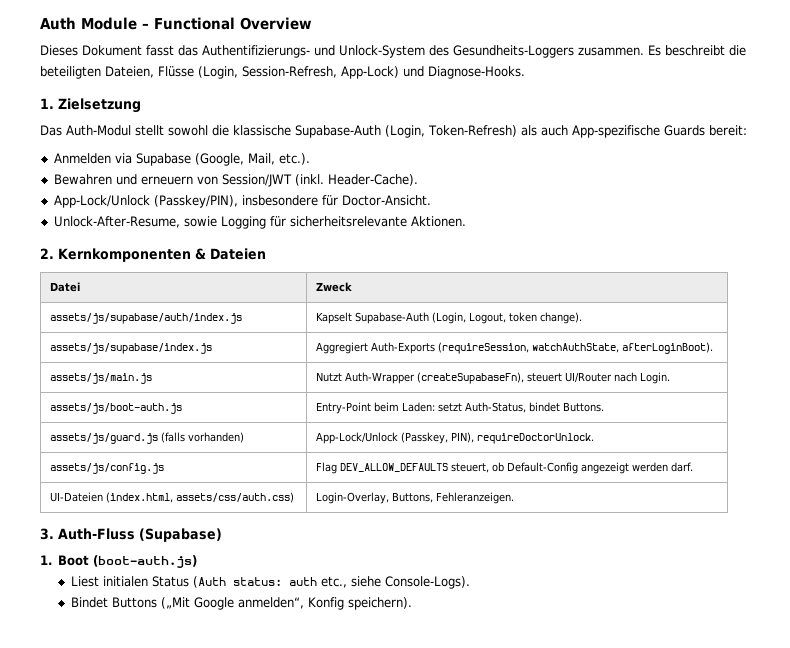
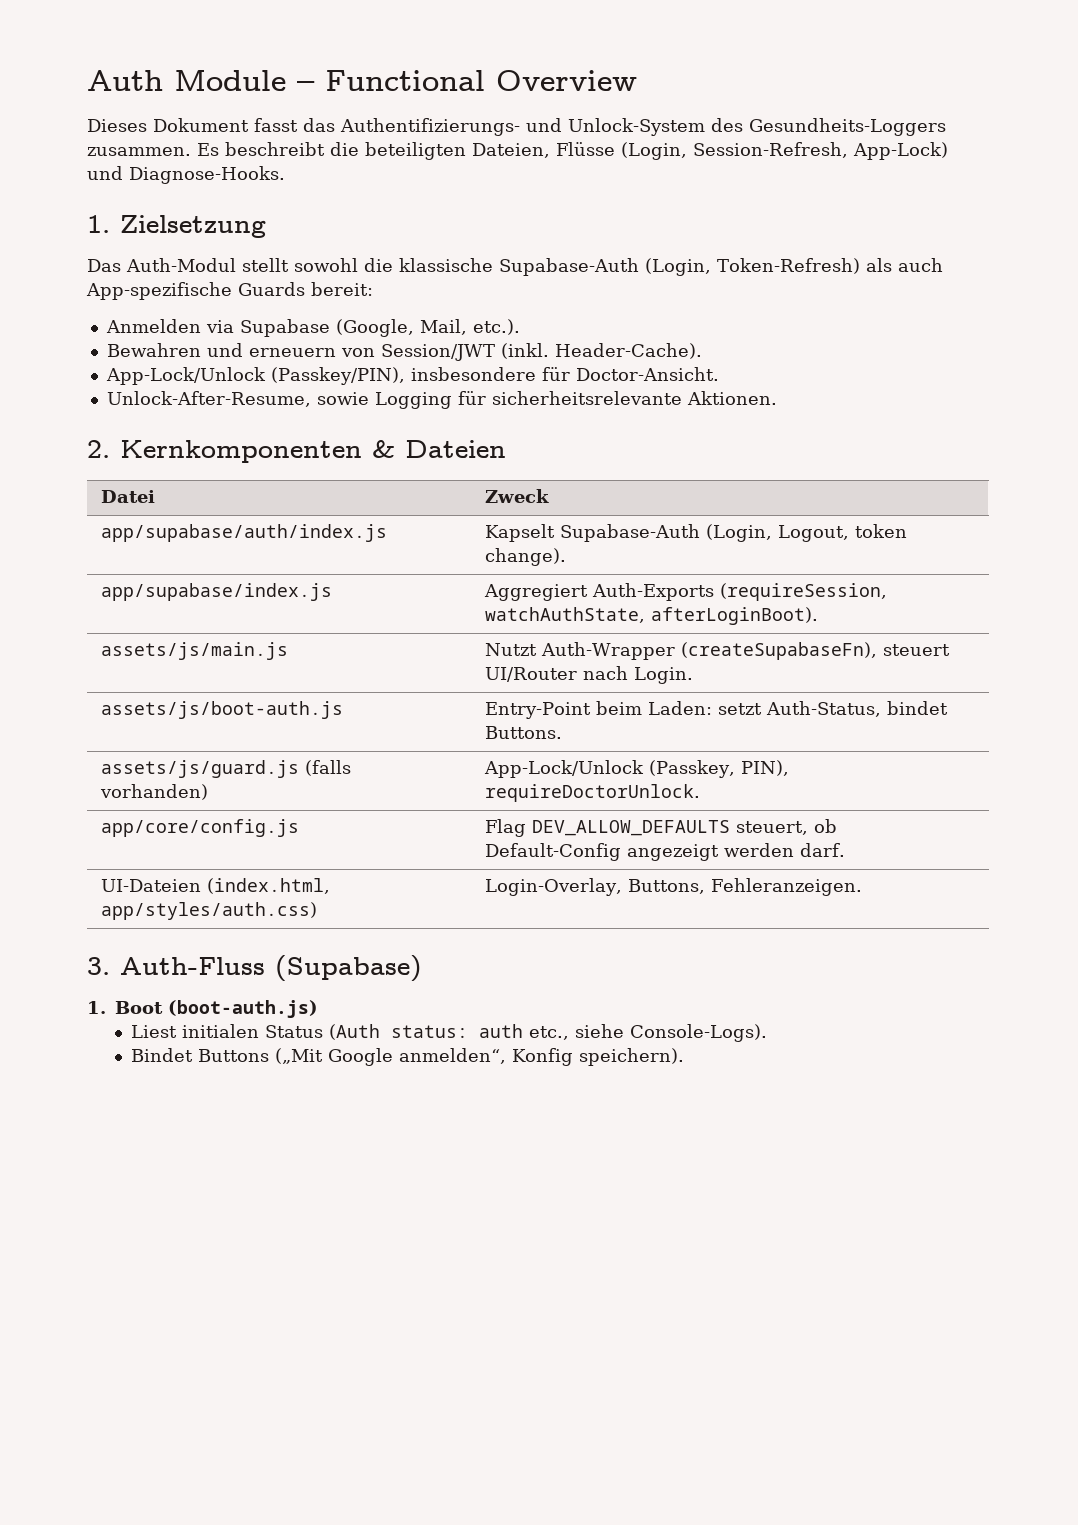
[49,313,242,324] assets/js/supabase/auth/index.js -> [101,524,388,542] app/supabase/auth/index.js
[49,343,212,354] assets/js/supabase/index.js -> [101,583,333,601] app/supabase/index.js
[49,463,164,474] assets/js/config.js -> [101,819,300,837] app/core/config.js
[175,492,294,503] assets/css/auth.css) -> [101,902,318,920] app/styles/auth.css)

